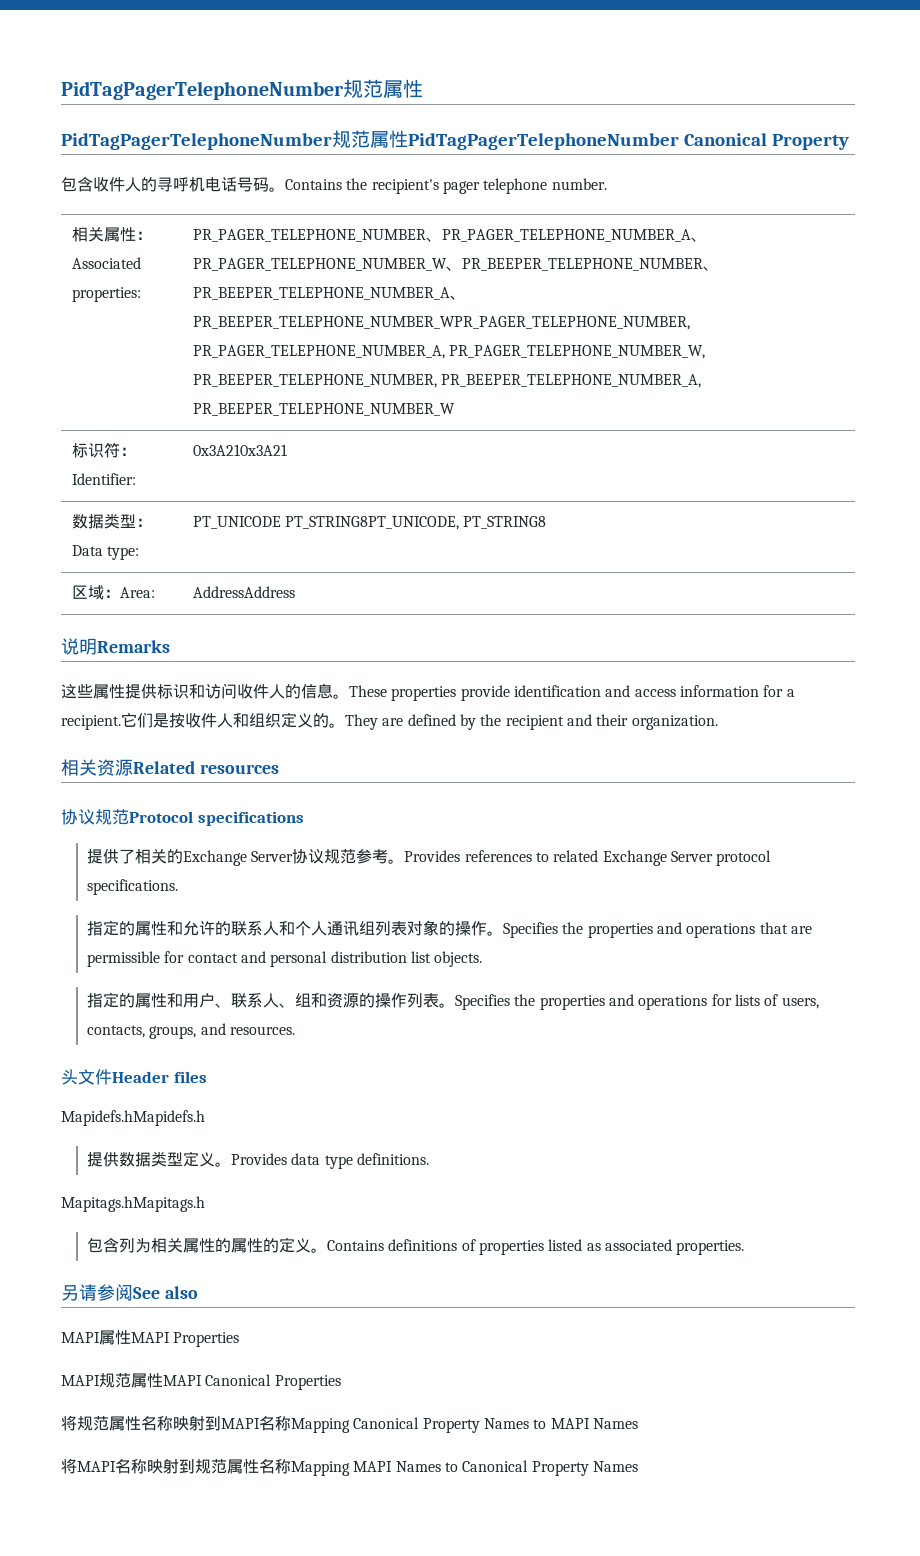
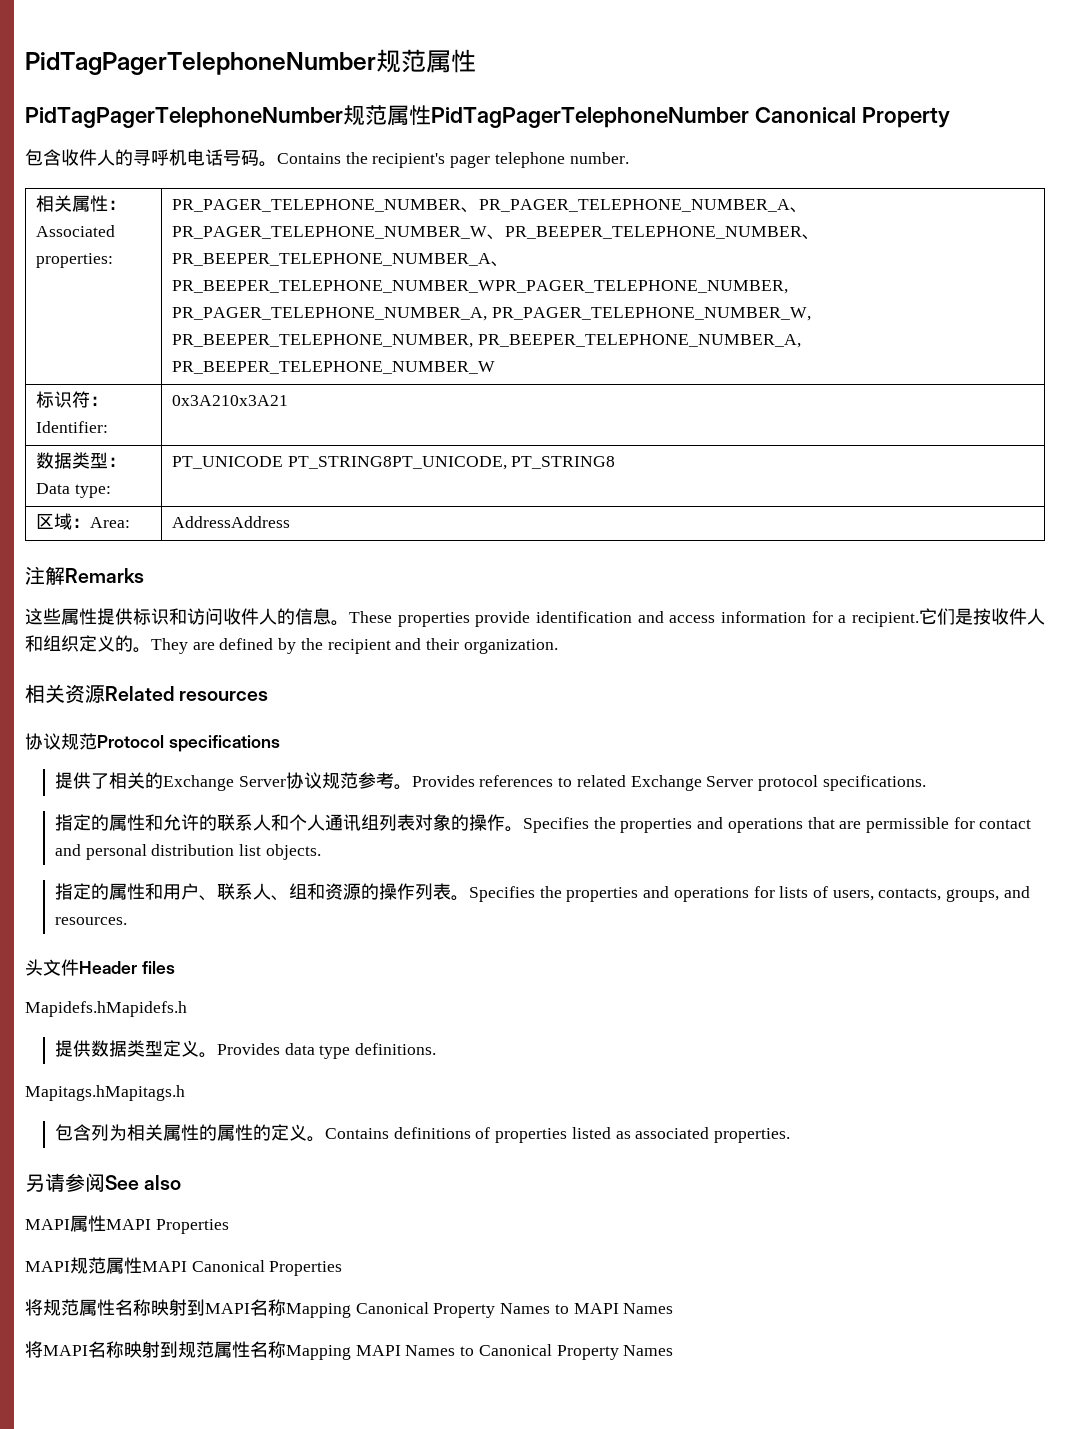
[61,638,97,655] 说明 -> [25,566,65,585] 注解

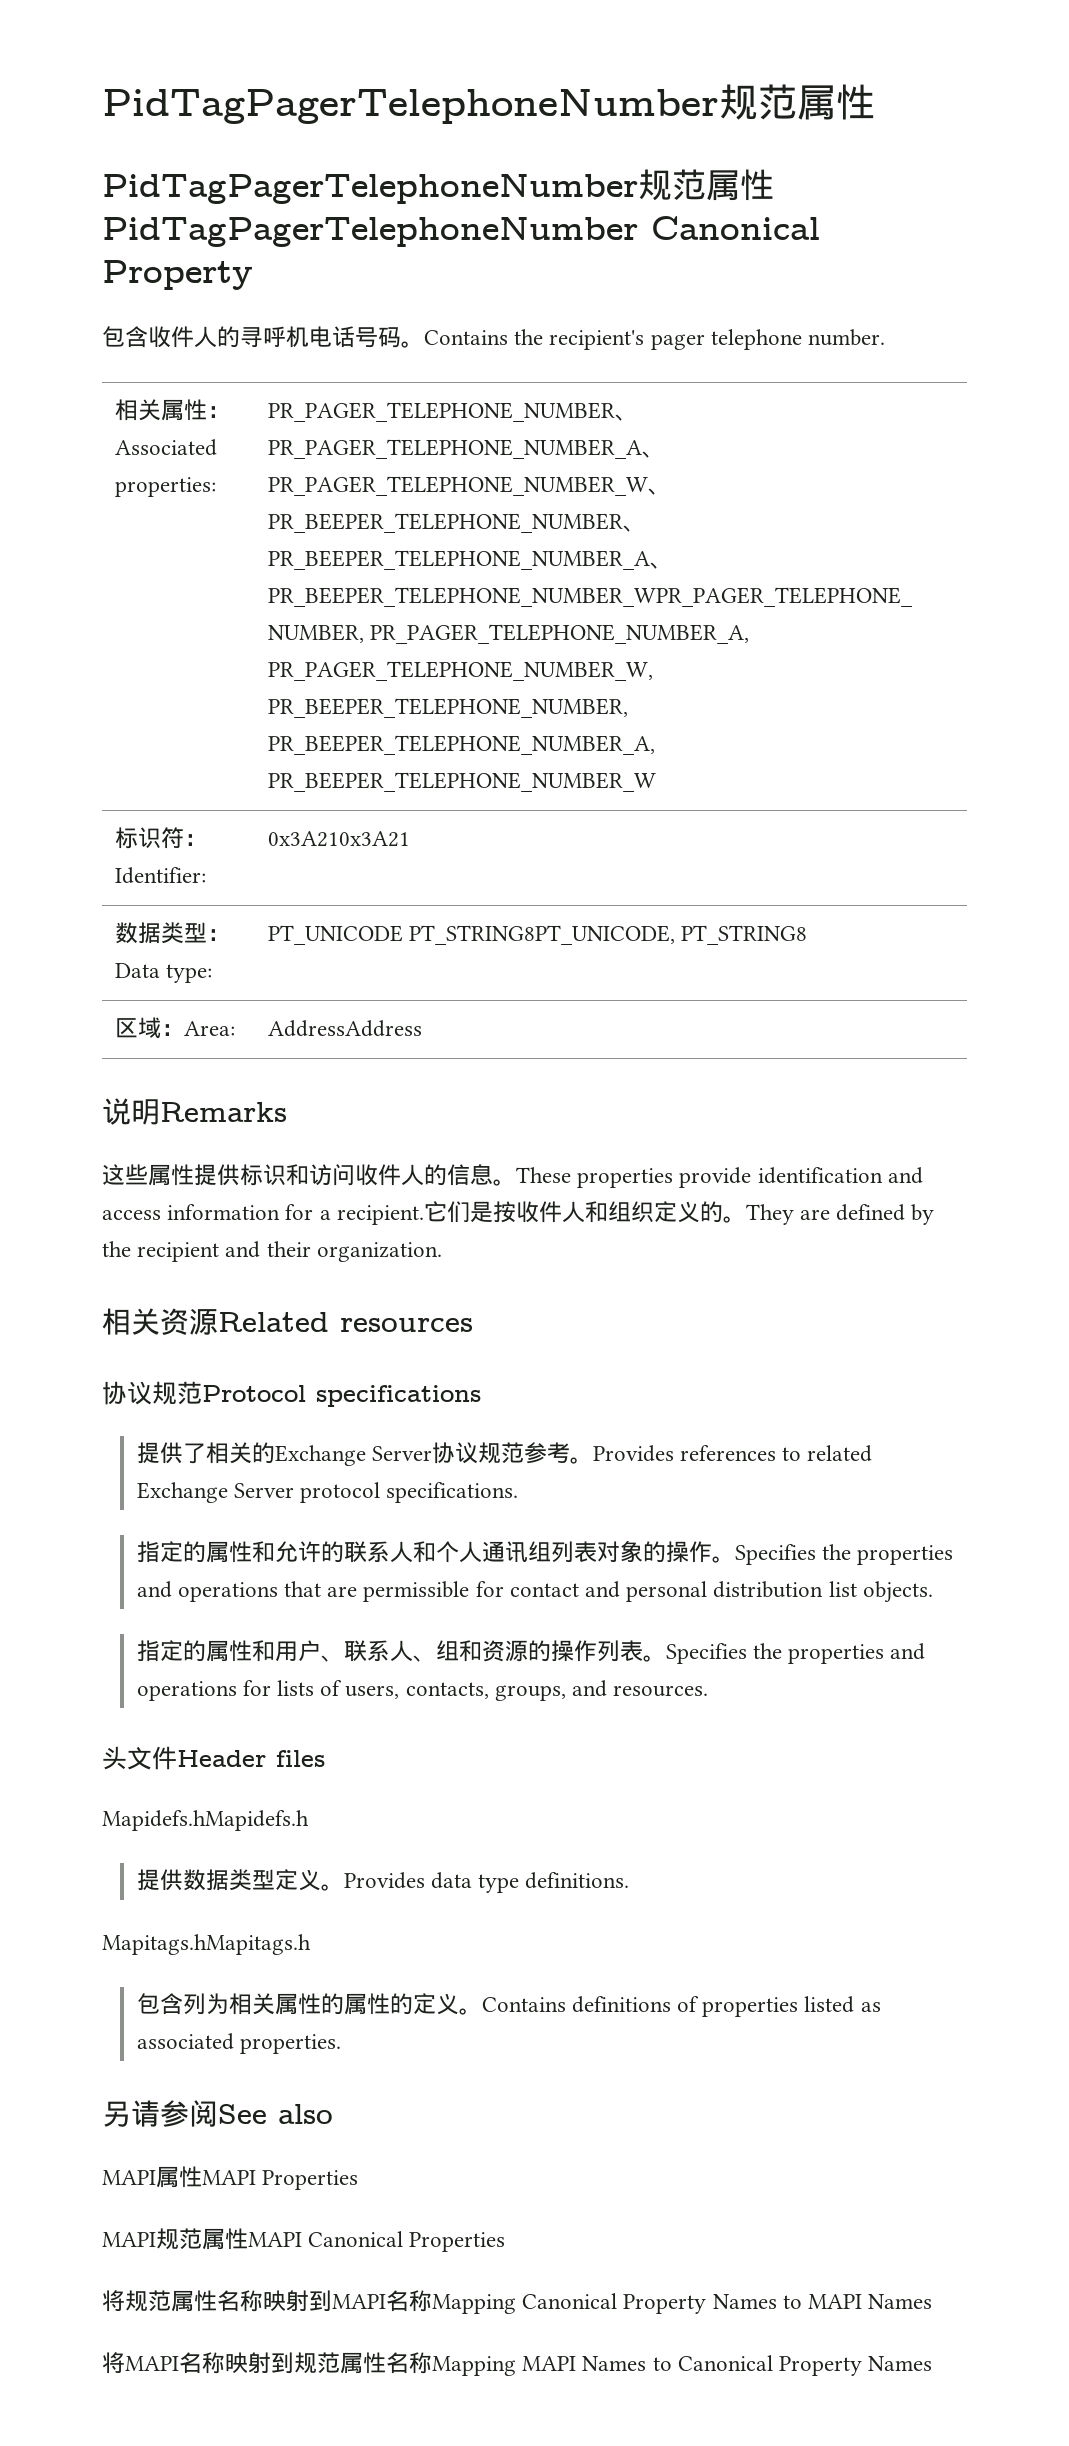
[25,566,65,585] 注解 -> [102,1098,160,1125] 说明

